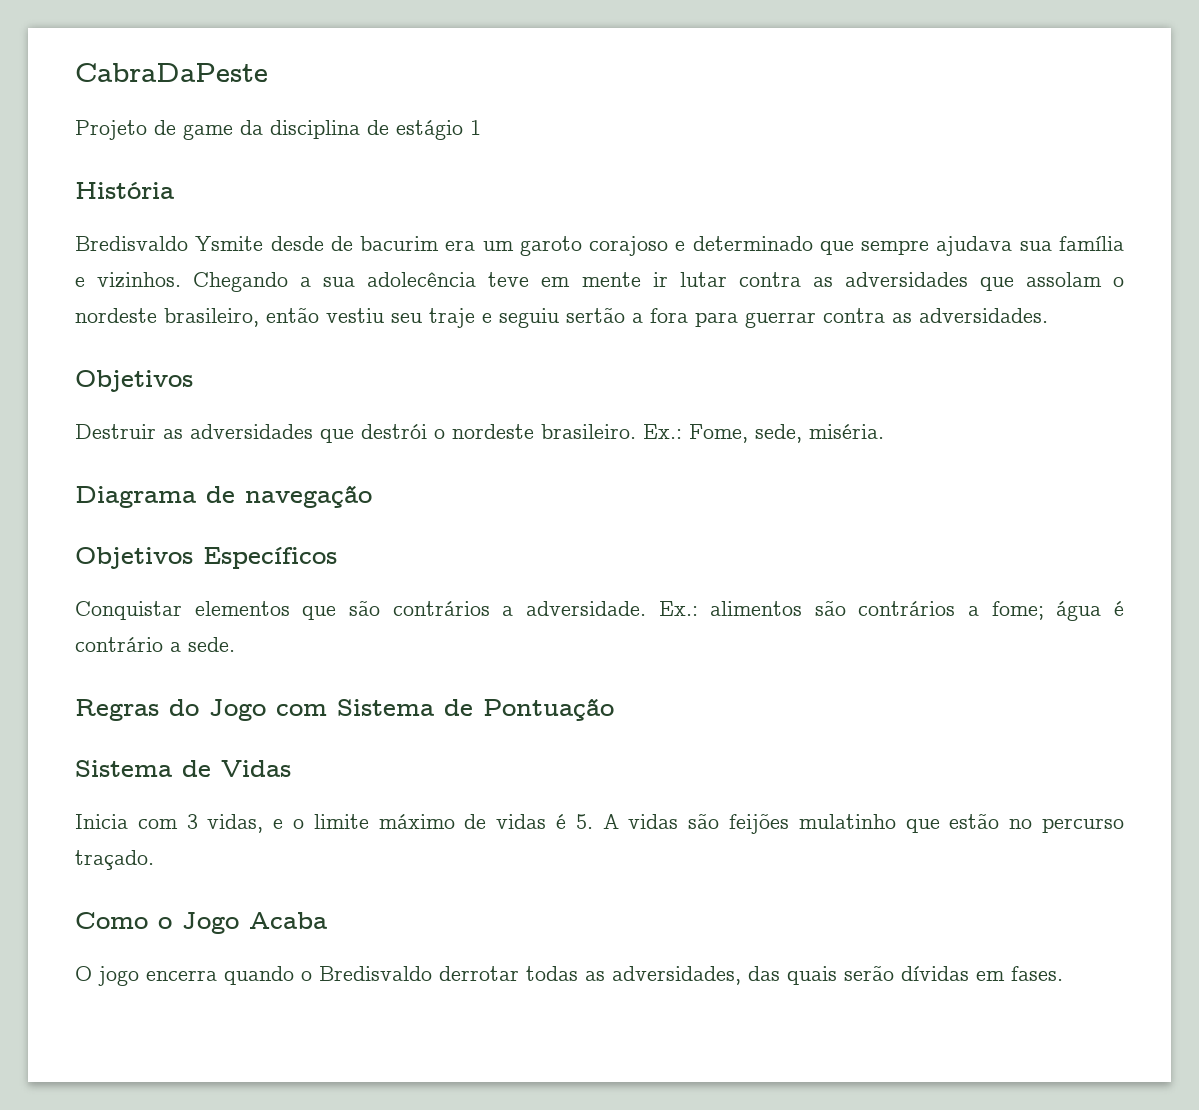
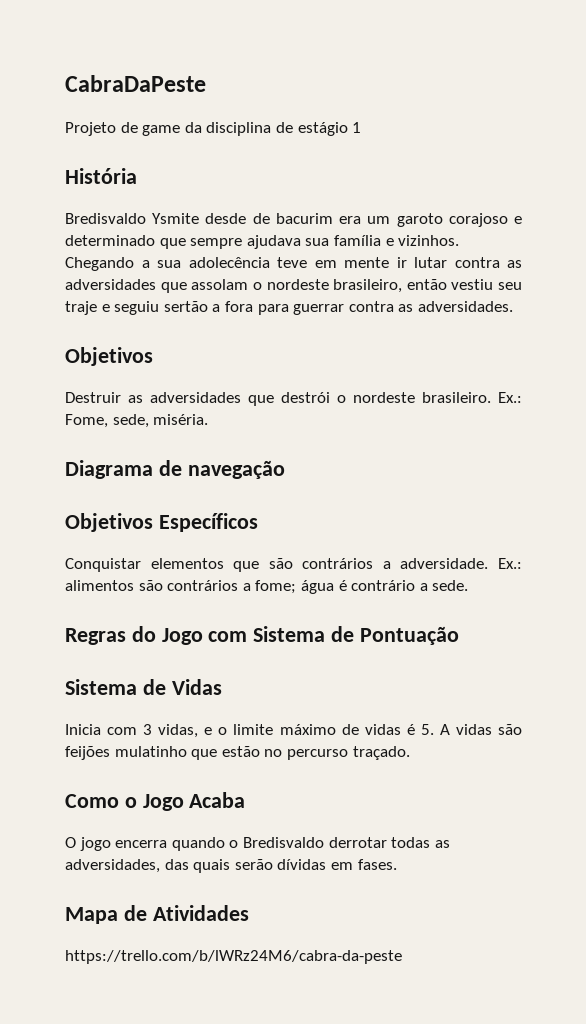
(1063, 973) none -> [65,905,249,924] [65,950,402,964] // Mapa de Atividades // https://trello.com/b/lWRz24M6/cabra-da-peste

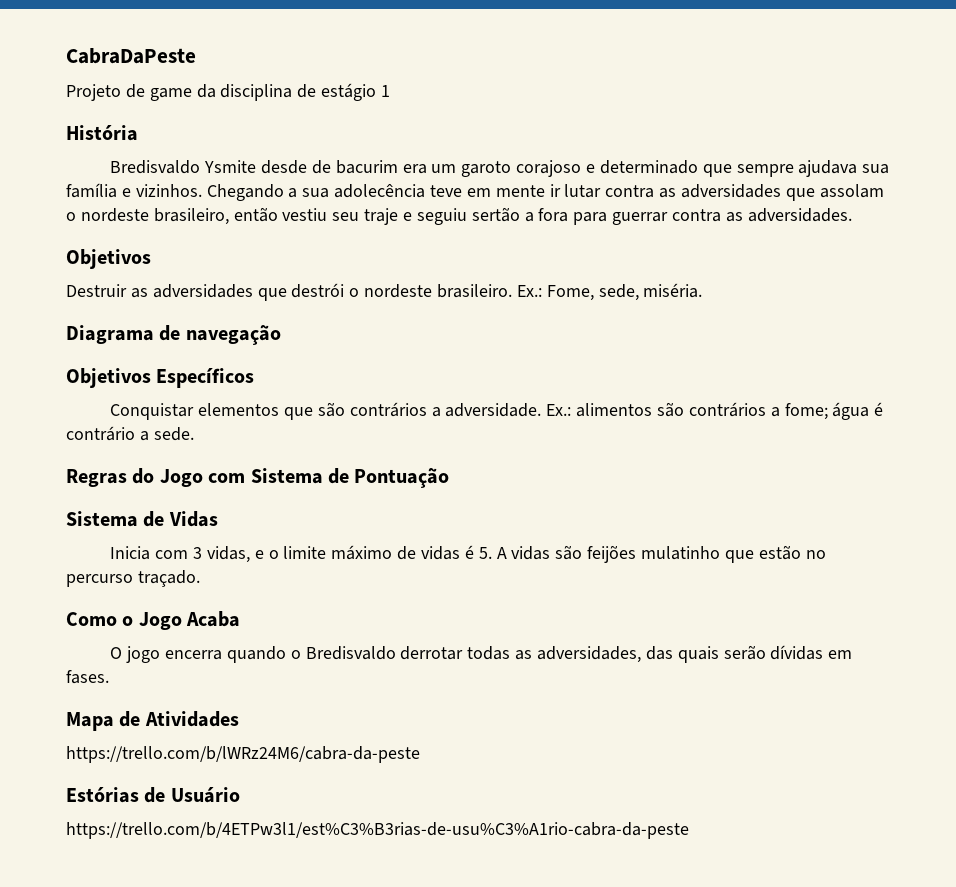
(402, 957) none -> [66,787,240,803] [66,822,689,839] // Estórias de Usuário // https://trello.com/b/4ETPw3l1/est%C3%B3rias-de-usu%C3%A1rio-cabra-da-peste

